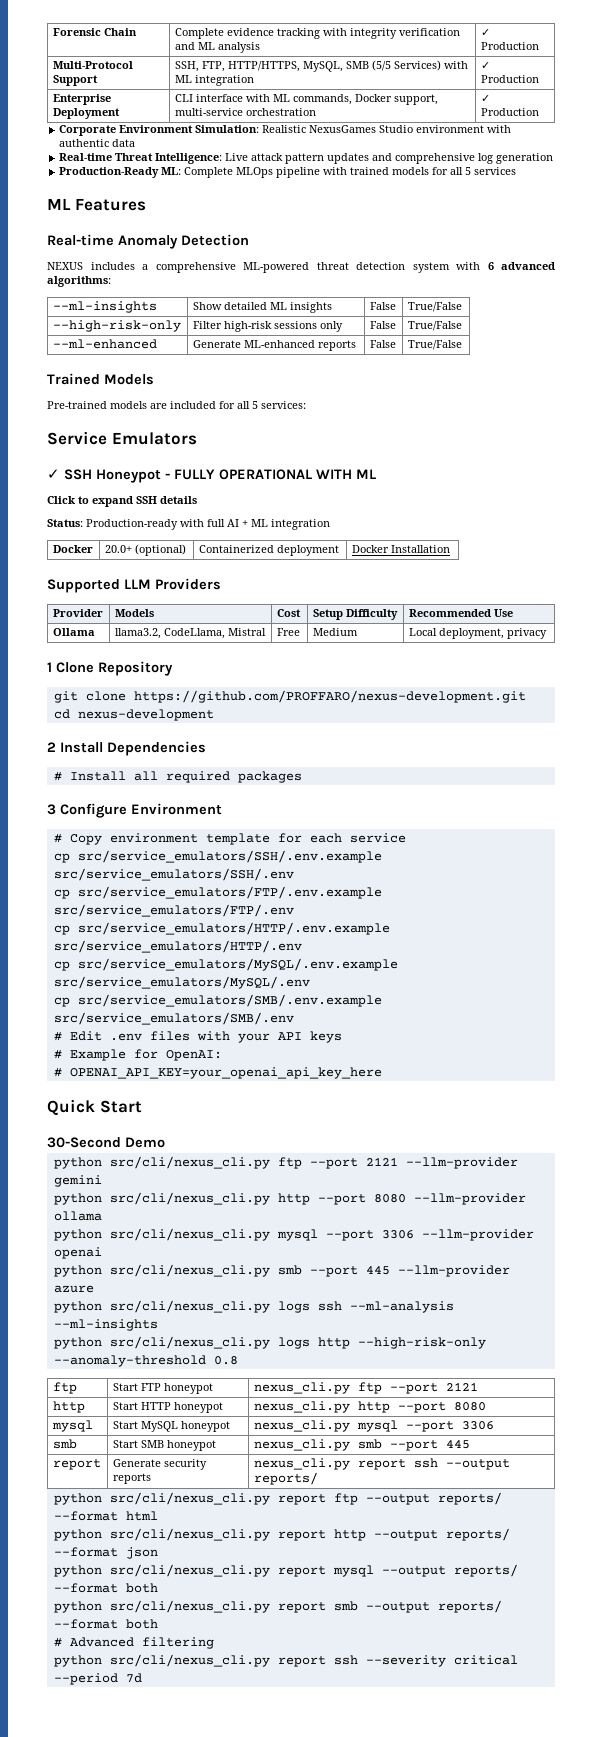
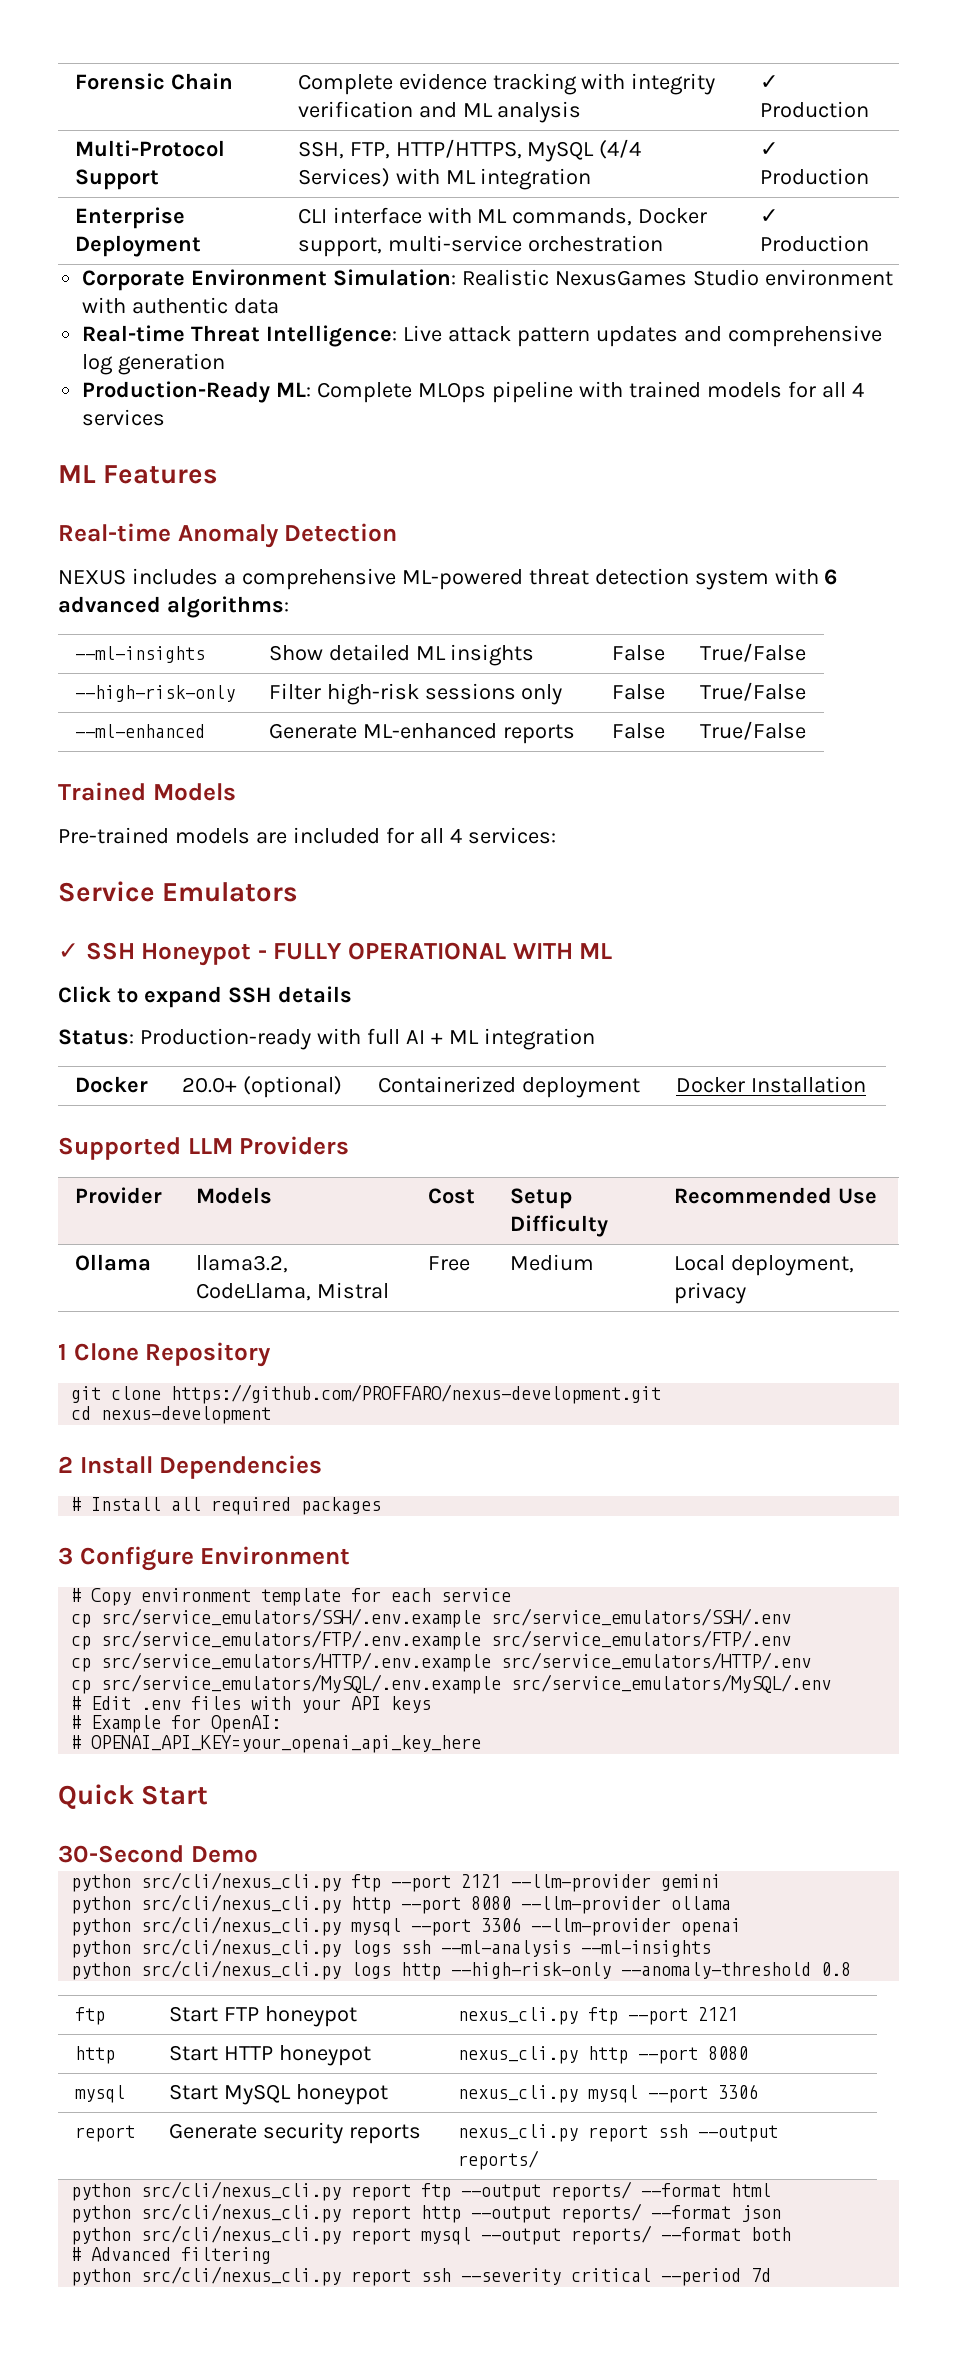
[302,60,391,72] MySQL, SMB (5/5 -> [527,139,642,162] MySQL (4/4
[465,167,472,175] 5 -> [851,382,864,397] 4
[252,401,258,409] 5 -> [449,828,462,843] 4
[53,994,382,1007] [53,1012,294,1025] // cp src/service_emulators/SMB/.env.example src/service_emulators/SMB/.env -> (832, 1683) none
[53,1264,510,1277] [53,1285,94,1293] // python src/cli/nexus_cli.py smb --port 445 --llm-provider azure -> (742, 1927) none
[52,1439,77,1449] [112,1440,216,1451] [253,1439,470,1451] // smb | Start SMB honeypot | nexus_cli.py smb --port 445 -> (758, 2091) none
[53,1600,502,1613] [53,1619,158,1629] // python src/cli/nexus_cli.py report smb --output reports/ --format both -> (792, 2234) none

